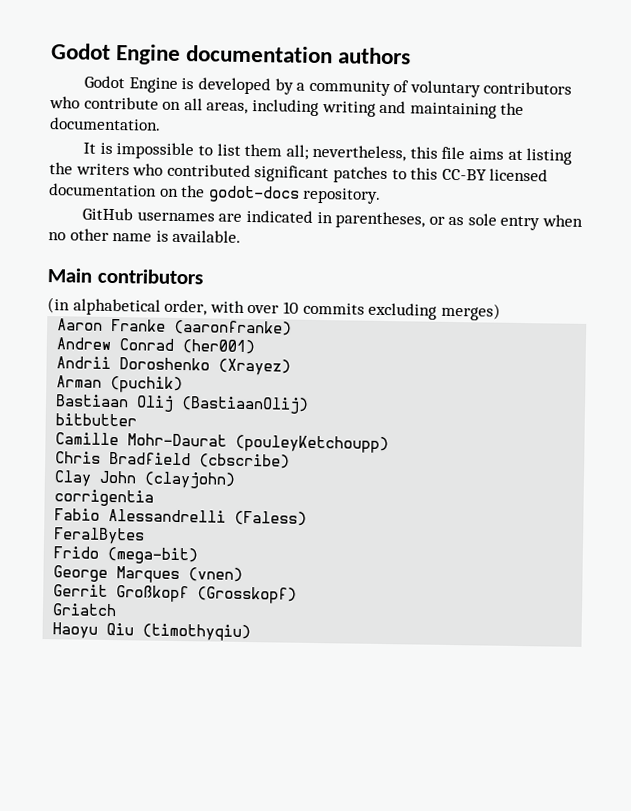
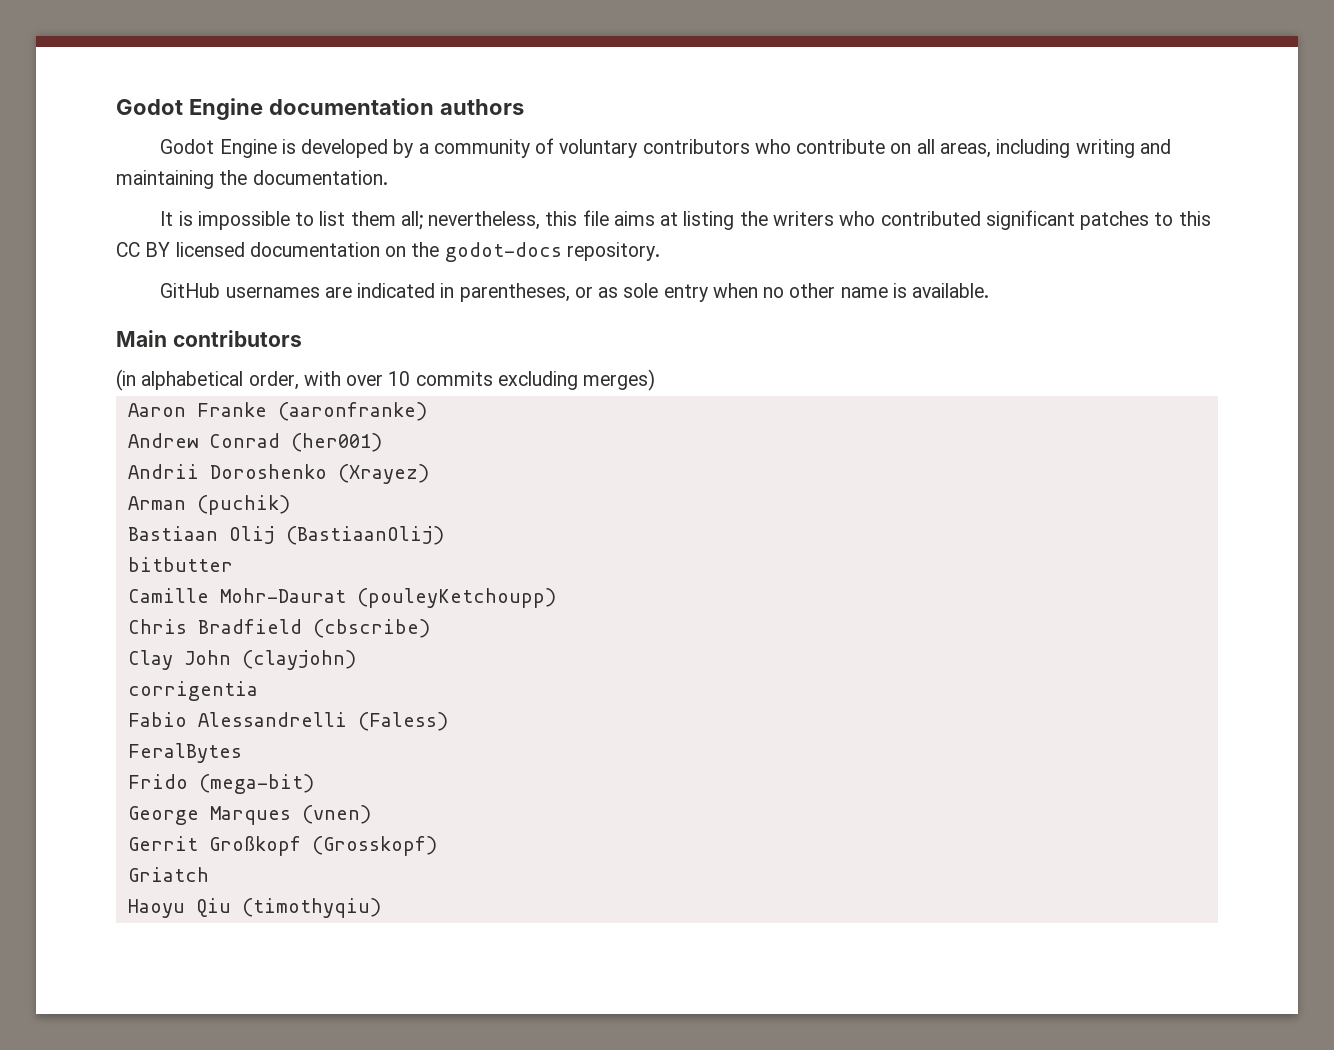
[441,168,487,181] CC-BY -> [116,242,171,257] CC BY

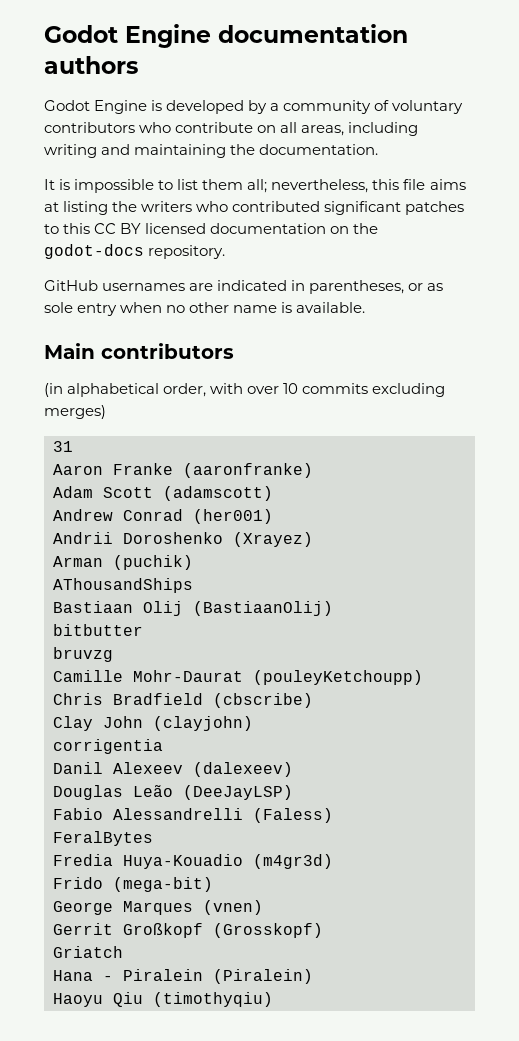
(656, 380) none -> [53,441,73,452] // 31
(427, 411) none -> [53,486,273,501] // Adam Scott (adamscott)
(290, 505) none -> [53,578,193,593] // AThousandShips
(233, 564) none -> [53,647,113,662] // bruvzg
(258, 691) none -> [53,762,293,777] [53,785,293,800] // Danil Alexeev (dalexeev) // Douglas Leão (DeeJayLSP)
(242, 753) none -> [53,854,333,869] // Fredia Huya-Kouadio (m4gr3d)
(209, 874) none -> [53,969,313,984] // Hana - Piralein (Piralein)

